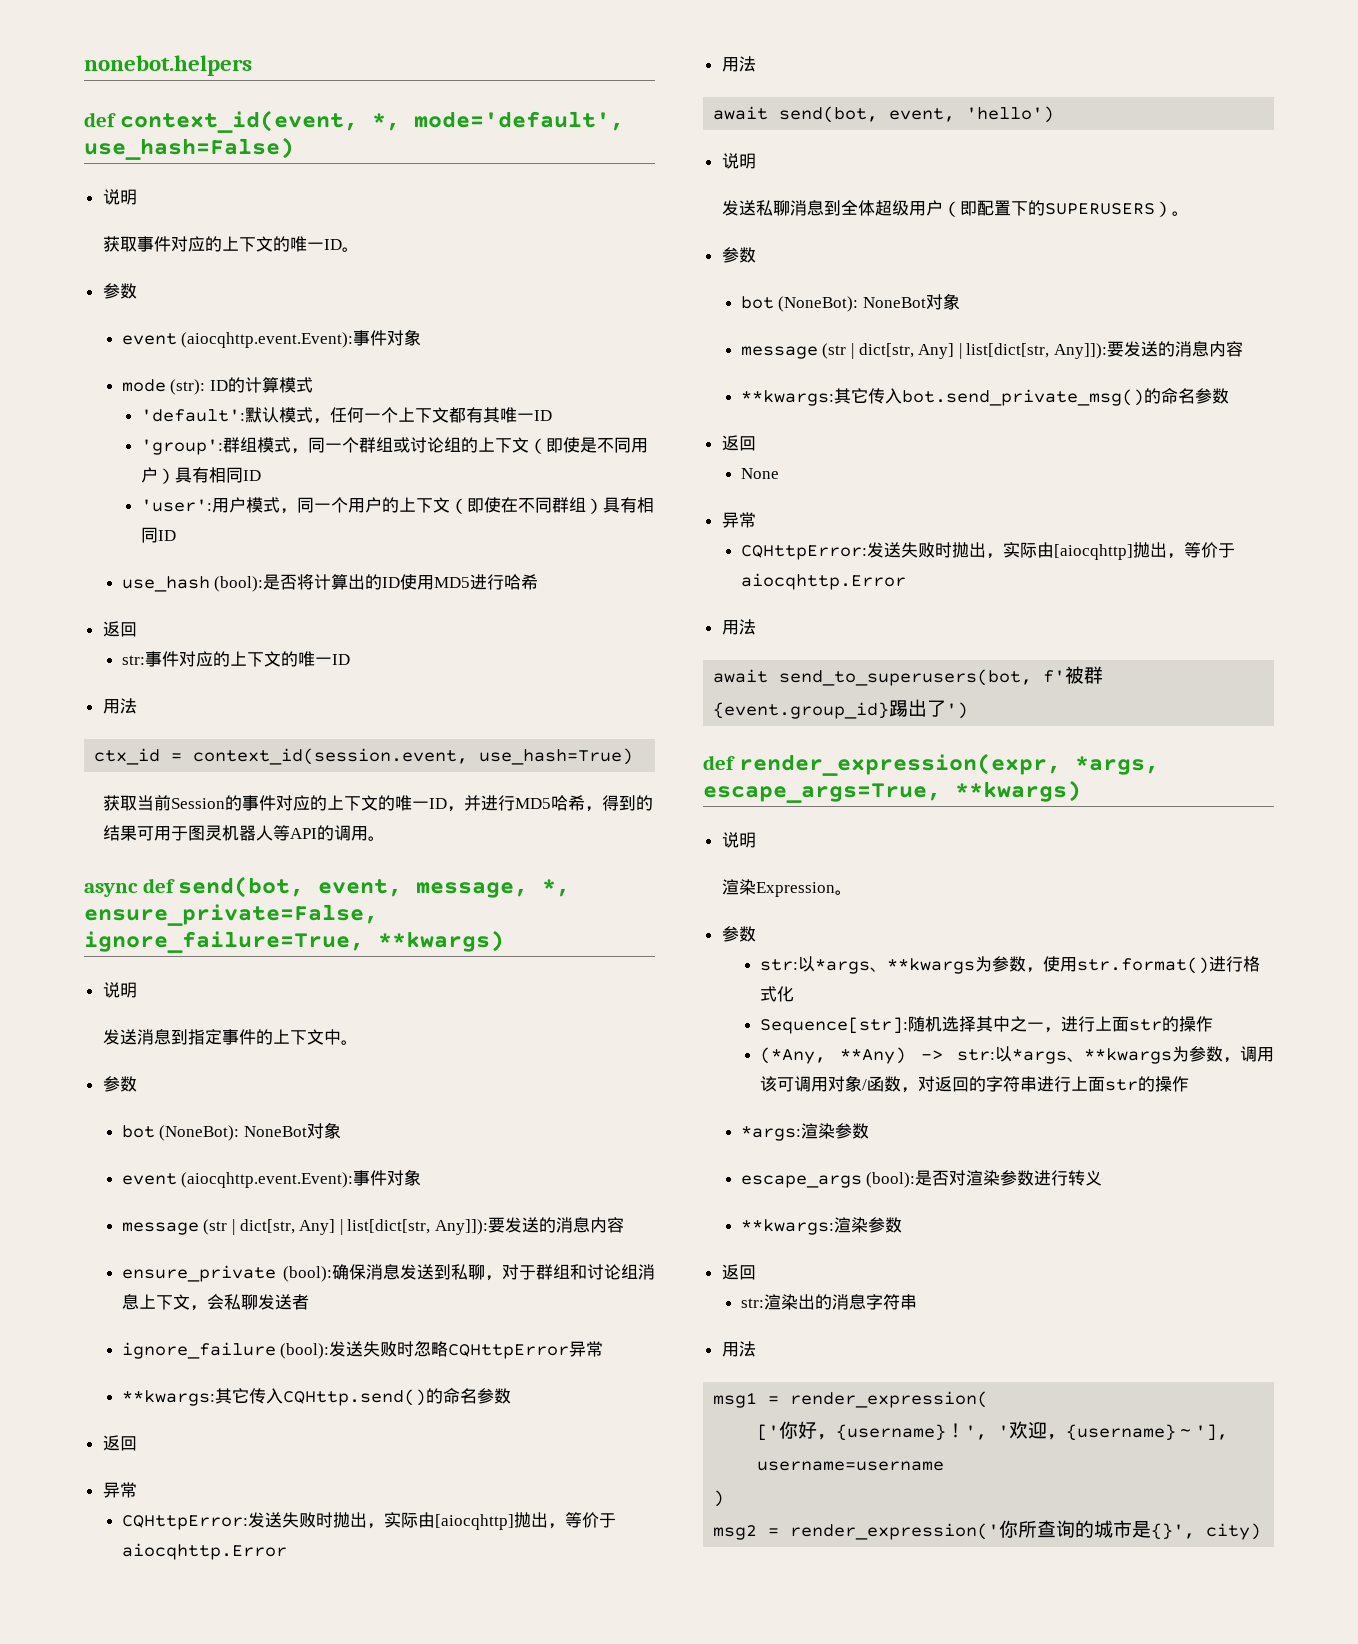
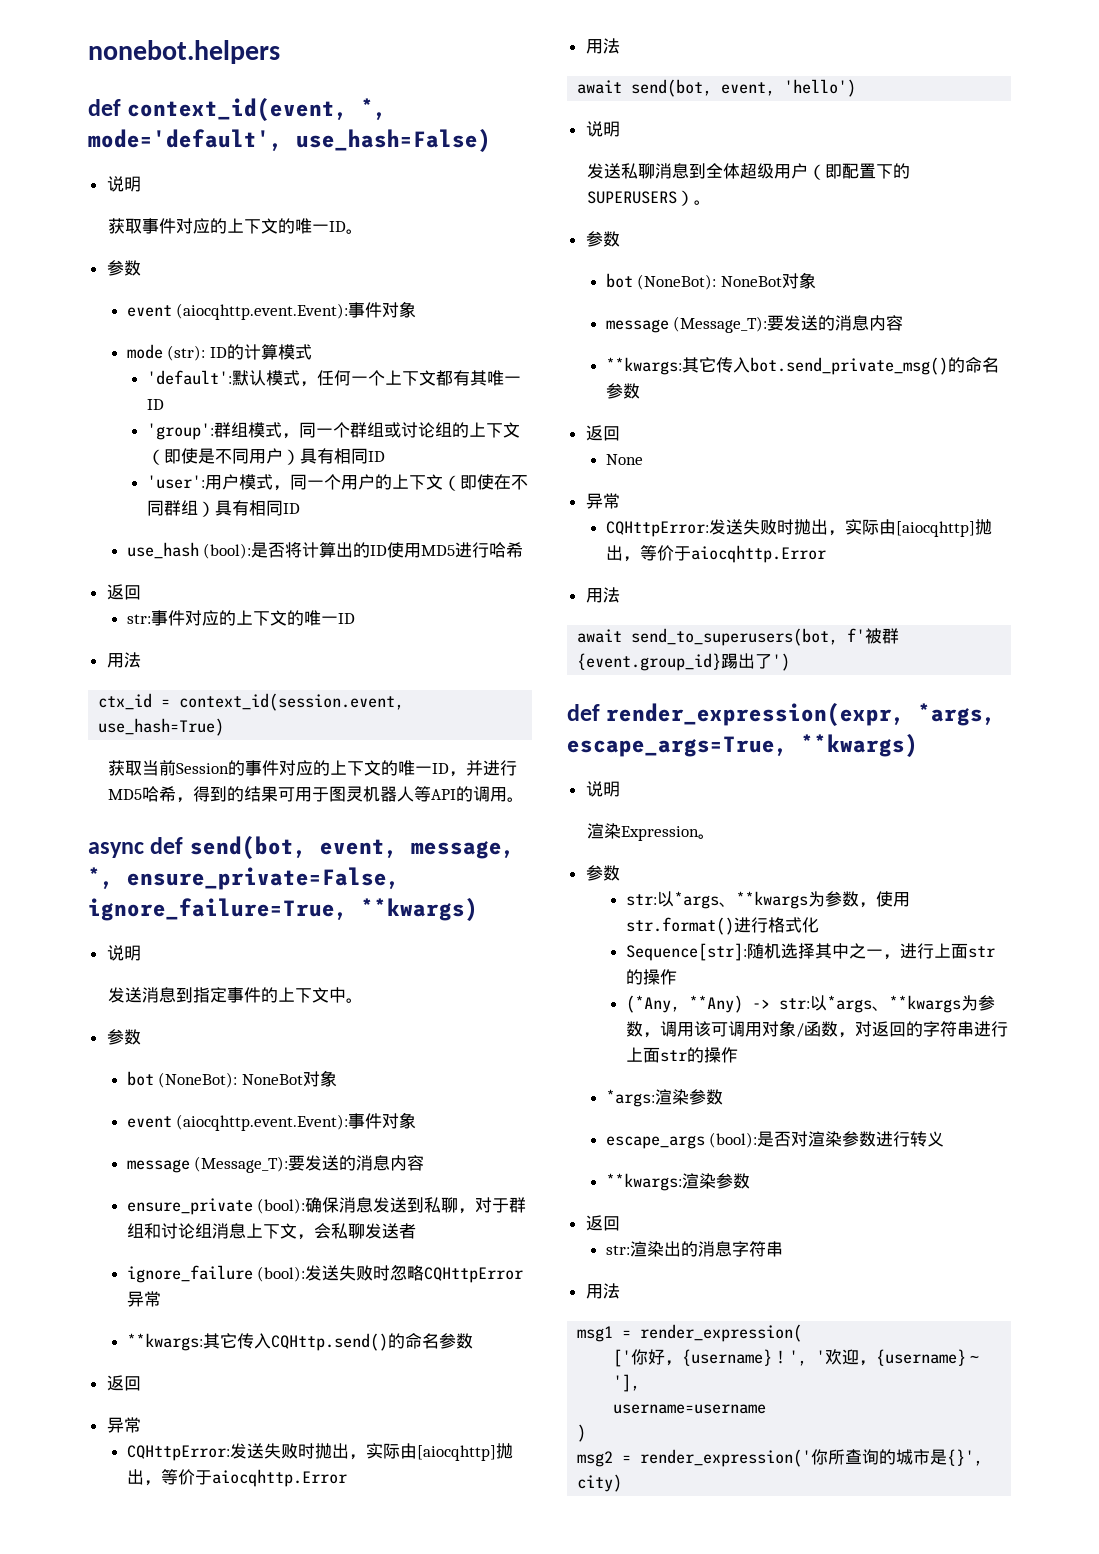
[203,1219,488,1235] (str | dict[str, Any] | list[dict[str, Any]]): -> [194,1156,289,1173] (Message_T):
[822,343,1107,359] (str | dict[str, Any] | list[dict[str, Any]]): -> [673,316,768,333] (Message_T):

